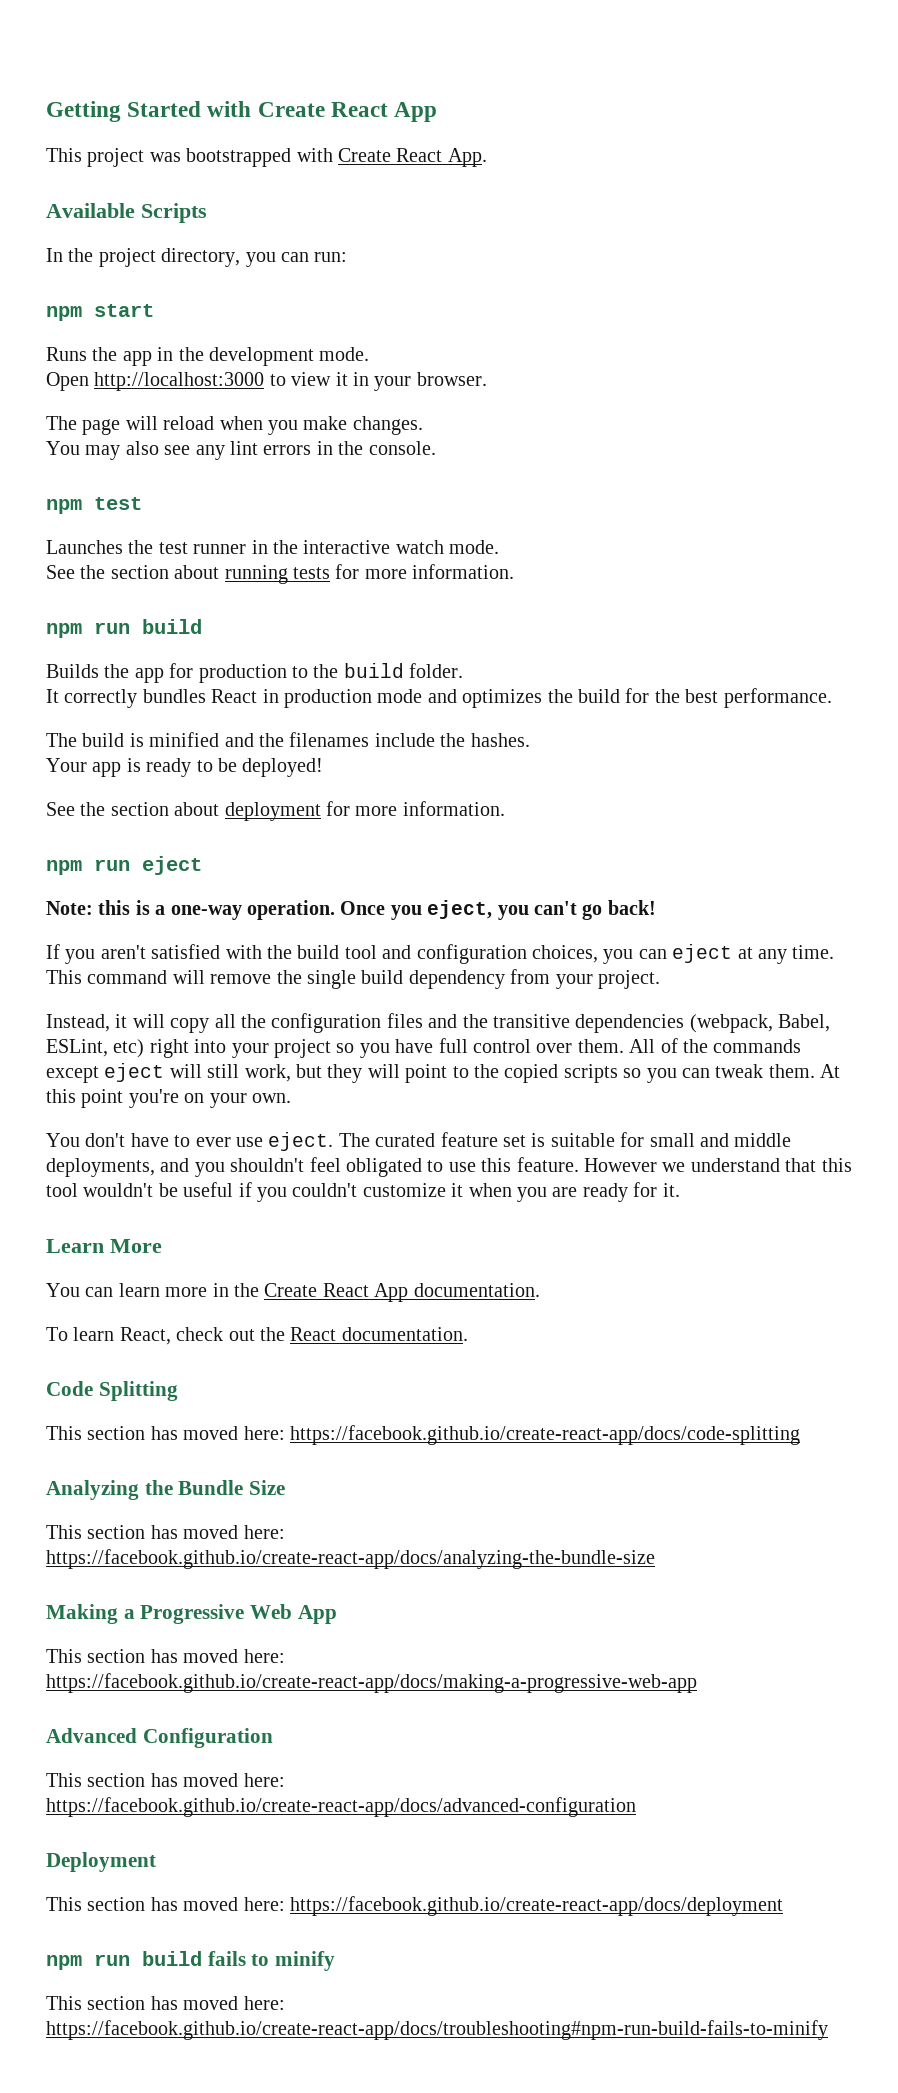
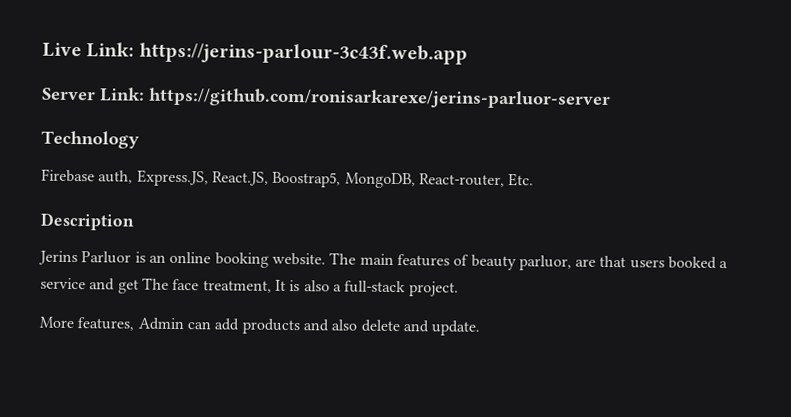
[46,101,438,122] [46,148,487,167] [46,203,207,223] [46,248,348,267] [46,304,154,321] [46,347,370,366] [46,372,487,391] [46,416,423,435] [46,441,436,460] [46,497,142,514] [46,540,500,554] [46,564,515,584] [46,619,202,638] [46,663,464,683] [46,688,832,708] [46,732,530,747] [46,758,324,777] [46,801,505,821] [46,856,202,875] [46,900,656,920] [46,944,835,964] [46,969,660,989] [46,1013,831,1033] [46,1038,802,1058] [46,1063,841,1083] [46,1089,291,1108] [46,1132,792,1151] [46,1157,852,1177] [46,1182,680,1202] [46,1239,162,1253] [46,1283,540,1302] [46,1327,468,1345] [46,1381,178,1401] [46,1425,800,1445] [46,1480,286,1500] [46,1525,285,1539] [46,1549,655,1569] [46,1604,337,1624] [46,1649,285,1663] [46,1673,697,1693] [46,1728,273,1748] [46,1773,285,1787] [46,1797,636,1817] [46,1852,156,1872] [46,1896,783,1916] [46,1951,336,1971] [46,1996,285,2010] [46,2020,828,2040] Getting Started with Create React App // This project was bootstrapped with Create React App. // Available Scripts // In the project directory, you can run: // npm start // Runs the app in the development mode. // Open http://localhost:3000 to view it in your browser. // The page will reload when you make changes. // You may also see any lint errors in the console. // npm test // Launches the test runner in the interactive watch mode. // See the section about running tests for more information. // npm run build // Builds the app for production to the build folder. // It correctly bundles React in production mode and optimizes the build for the best performance. // The build is minified and the filenames include the hashes. // Your app is ready to be deployed! // See the section about deployment for more information. // npm run eject // Note: this is a one-way operation. Once you eject, you can't go back! // If you aren't satisfied with the build tool and configuration choices, you can eject at any time. This command will remove the single build dependency from your project. // Instead, it will copy all the configuration files and the transitive dependencies (webpack, Babel, ESLint, etc) right into your project so you have full control over them. All of the commands except eject will still work, but they will point to the copied scripts so you can tweak them. At this point you're on your own. // You don't have to ever use eject. The curated feature set is suitable for small and middle deployments, and you shouldn't feel obligated to use this feature. However we understand that this tool wouldn't be useful if you couldn't customize it when you are ready for it. // Learn More // You can learn more in the Create React App documentation. // To learn React, check out the React documentation. // Code Splitting // This section has moved here: https://facebook.github.io/create-react-app/docs/code-splitting // Analyzing the Bundle Size // This section has moved here: https://facebook.github.io/create-react-app/docs/analyzing-the-bundle-size // Making a Progressive Web App // This section has moved here: https://facebook.github.io/create-react-app/docs/making-a-progressive-web-app // Advanced Configuration // This section has moved here: https://facebook.github.io/create-react-app/docs/advanced-configuration // Deployment // This section has moved here: https://facebook.github.io/create-react-app/docs/deployment // npm run build fails to minify // This section has moved here: https://facebook.github.io/create-react-app/docs/troubleshooting#npm-run-build-fails-to-minify -> [42,42,468,65] [41,87,611,109] [41,130,140,149] [41,168,535,189] [40,212,134,231] [38,250,729,271] [40,277,459,297] [39,316,481,336] Live Link: https://jerins-parlour-3c43f.web.app // Server Link: https://github.com/ronisarkarexe/jerins-parluor-server // Technology // Firebase auth, Express.JS, React.JS, Boostrap5, MongoDB, React-router, Etc. // Description // Jerins Parluor is an online booking website. The main features of beauty parluor, are that users booked a service and get The face treatment, It is also a full-stack project. // More features, Admin can add products and also delete and update.

